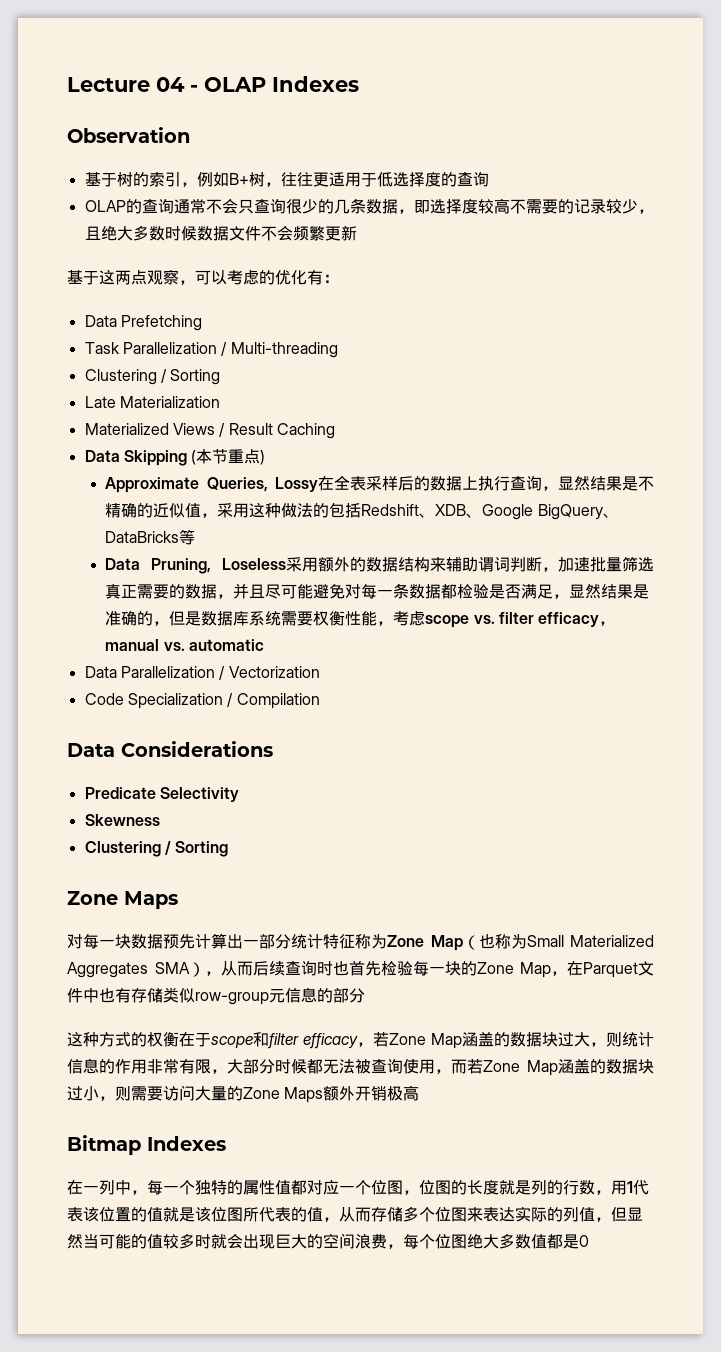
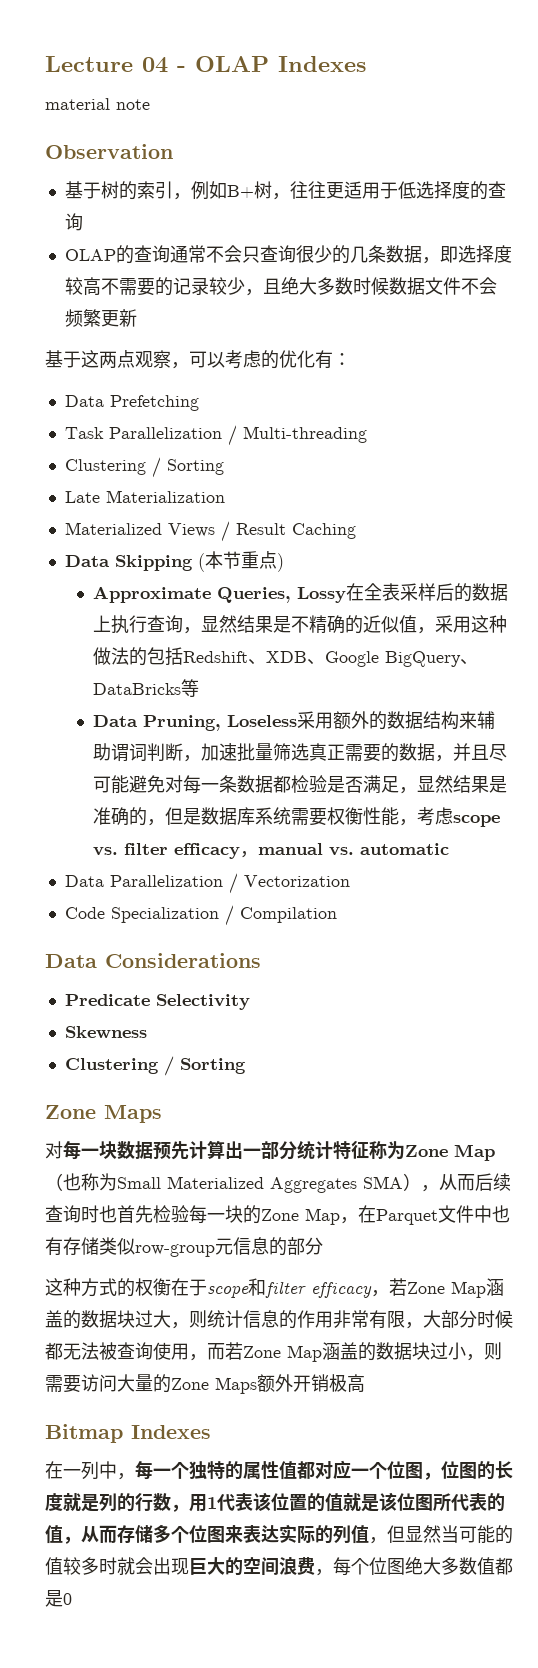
(359, 84) none -> [45,98,150,110] // material note

